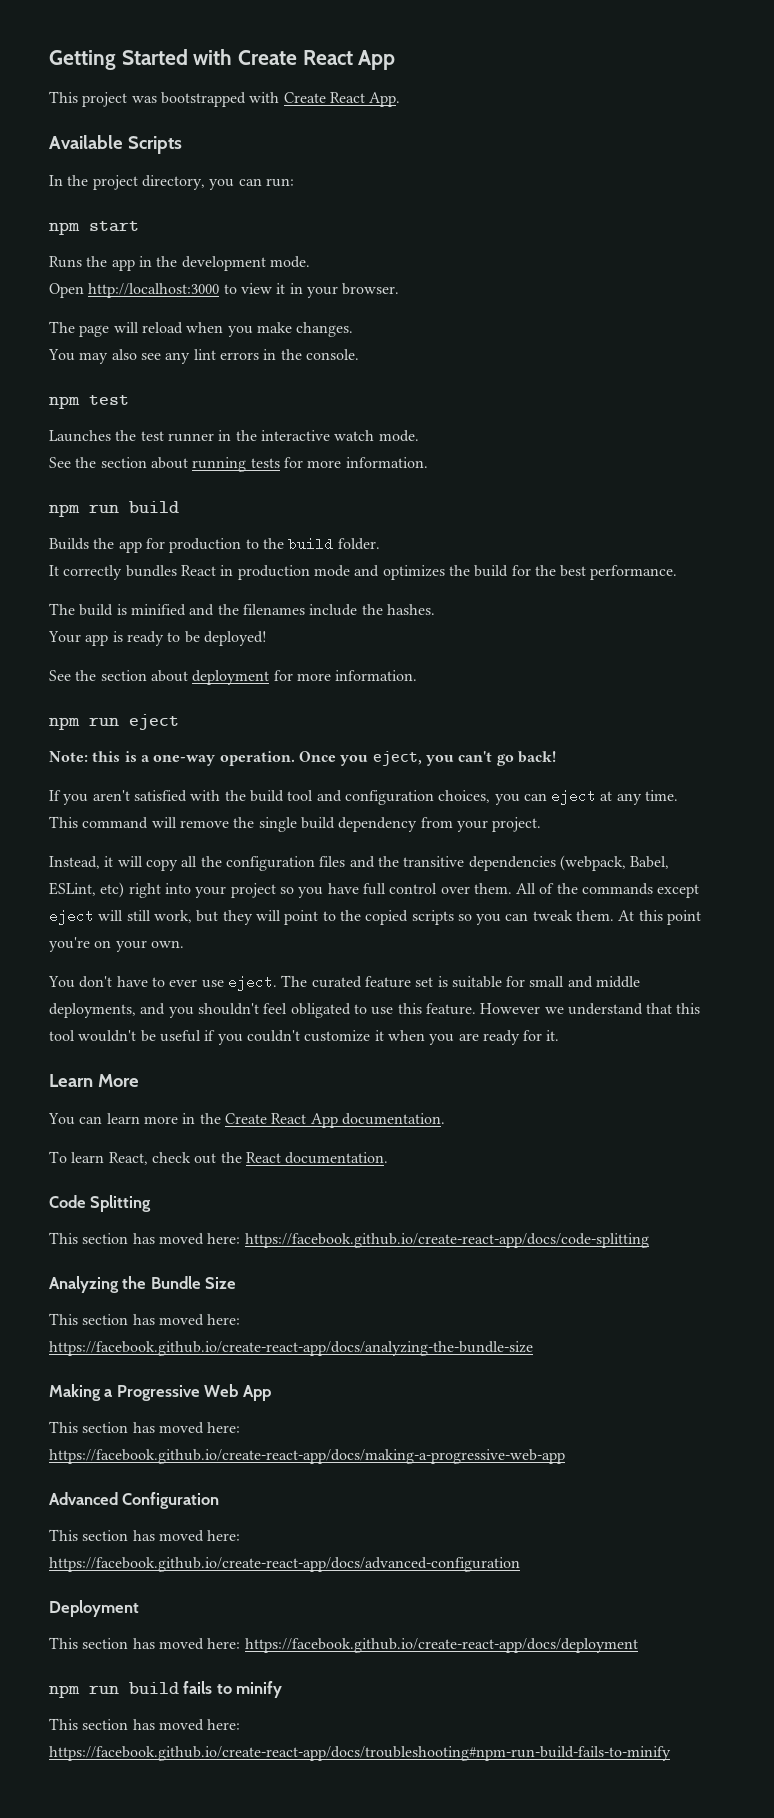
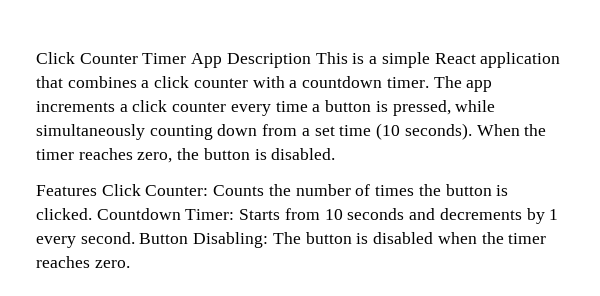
[49,49,396,70] [49,91,401,107] [49,135,182,154] [49,175,294,190] [49,221,139,235] [49,256,310,271] [49,283,400,298] [49,321,354,337] [48,349,359,364] [49,395,129,409] [49,430,419,442] [49,457,428,472] [49,501,179,517] [49,537,380,553] [49,565,678,580] [49,603,435,616] [48,631,267,646] [49,670,418,685] [49,714,179,730] [49,751,556,766] [49,789,679,805] [49,816,542,832] [49,855,670,871] [49,882,700,898] [49,909,702,925] [49,937,184,952] [48,975,641,991] [49,1003,701,1018] [49,1030,560,1045] [49,1074,139,1087] [48,1113,445,1128] [49,1151,389,1165] [49,1195,152,1212] [49,1232,649,1248] [49,1276,237,1293] [49,1313,241,1326] [49,1341,533,1356] [49,1384,271,1401] [49,1421,241,1434] [49,1449,565,1464] [49,1492,220,1509] [49,1529,241,1542] [49,1557,520,1572] [49,1600,139,1617] [49,1637,638,1653] [49,1681,283,1698] [49,1718,241,1731] [49,1746,671,1761] Getting Started with Create React App // This project was bootstrapped with Create React App. // Available Scripts // In the project directory, you can run: // npm start // Runs the app in the development mode. // Open http://localhost:3000 to view it in your browser. // The page will reload when you make changes. // You may also see any lint errors in the console. // npm test // Launches the test runner in the interactive watch mode. // See the section about running tests for more information. // npm run build // Builds the app for production to the build folder. // It correctly bundles React in production mode and optimizes the build for the best performance. // The build is minified and the filenames include the hashes. // Your app is ready to be deployed! // See the section about deployment for more information. // npm run eject // Note: this is a one-way operation. Once you eject, you can't go back! // If you aren't satisfied with the build tool and configuration choices, you can eject at any time. This command will remove the single build dependency from your project. // Instead, it will copy all the configuration files and the transitive dependencies (webpack, Babel, ESLint, etc) right into your project so you have full control over them. All of the commands except eject will still work, but they will point to the copied scripts so you can tweak them. At this point you're on your own. // You don't have to ever use eject. The curated feature set is suitable for small and middle deployments, and you shouldn't feel obligated to use this feature. However we understand that this tool wouldn't be useful if you couldn't customize it when you are ready for it. // Learn More // You can learn more in the Create React App documentation. // To learn React, check out the React documentation. // Code Splitting // This section has moved here: https://facebook.github.io/create-react-app/docs/code-splitting // Analyzing the Bundle Size // This section has moved here: https://facebook.github.io/create-react-app/docs/analyzing-the-bundle-size // Making a Progressive Web App // This section has moved here: https://facebook.github.io/create-react-app/docs/making-a-progressive-web-app // Advanced Configuration // This section has moved here: https://facebook.github.io/create-react-app/docs/advanced-configuration // Deployment // This section has moved here: https://facebook.github.io/create-react-app/docs/deployment // npm run build fails to minify // This section has moved here: https://facebook.github.io/create-react-app/docs/troubleshooting#npm-run-build-fails-to-minify -> [36,52,561,68] [36,76,493,92] [36,100,496,116] [36,123,547,140] [36,148,336,163] [36,184,509,196] [36,208,559,224] [36,232,547,248] [36,256,130,268] Click Counter Timer App Description This is a simple React application that combines a click counter with a countdown timer. The app increments a click counter every time a button is pressed, while simultaneously counting down from a set time (10 seconds). When the timer reaches zero, the button is disabled. // Features Click Counter: Counts the number of times the button is clicked. Countdown Timer: Starts from 10 seconds and decrements by 1 every second. Button Disabling: The button is disabled when the timer reaches zero.

